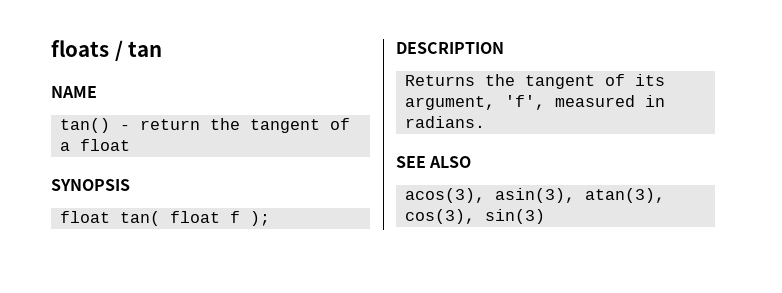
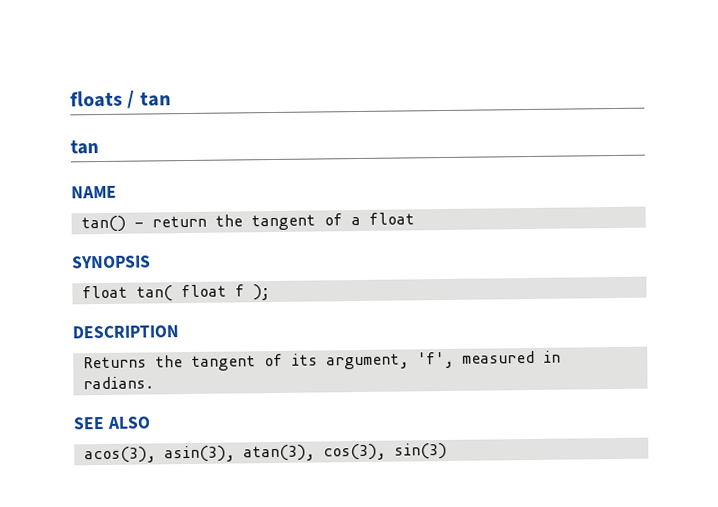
(163, 49) none -> [70,140,99,155] // tan

